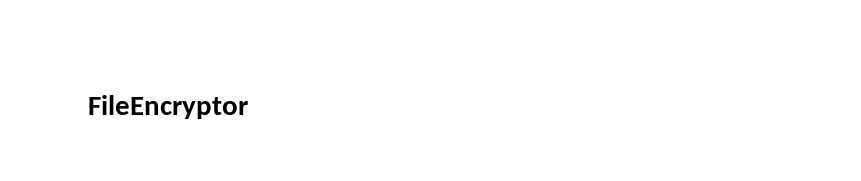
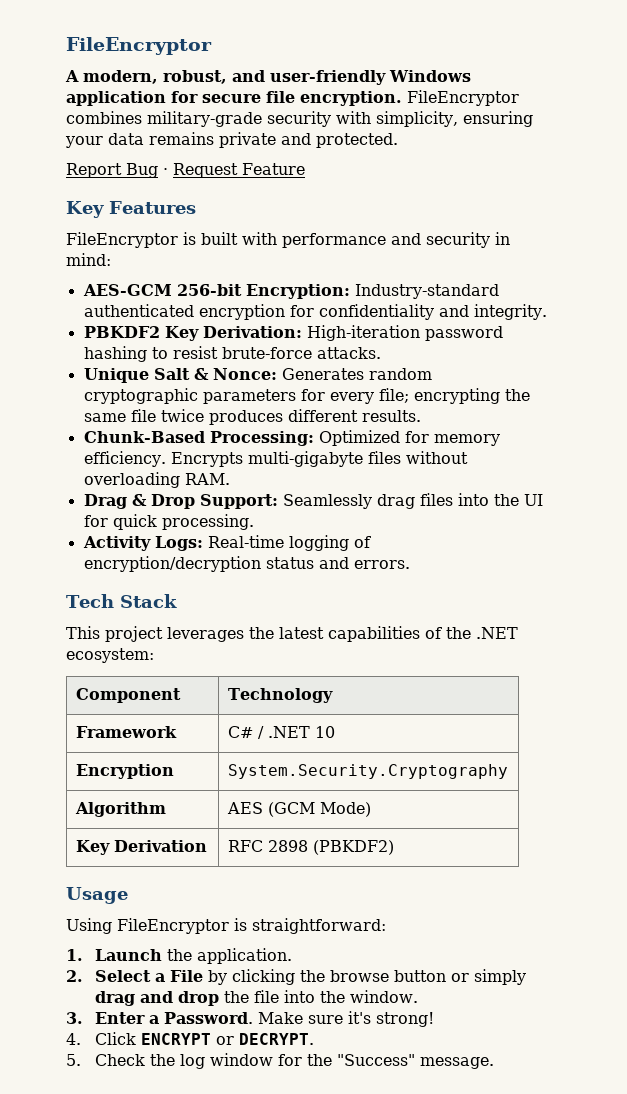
[88,95,248,119] FileEncryptor -> [66,37,212,55] [65,70,471,85] [66,90,519,106] [66,111,533,127] [65,132,398,148] [66,163,305,178] [66,201,196,218] [66,232,510,248] [66,253,111,266] [82,284,499,299] [83,304,547,320] [83,325,503,341] [83,346,381,362] [83,368,432,383] [83,388,530,404] [83,409,421,425] [83,430,500,446] [83,451,468,467] [83,472,230,488] [83,493,543,509] [83,514,254,530] [82,535,371,551] [83,556,410,572] [66,594,177,608] [66,626,518,642] [66,648,154,663] [75,688,181,703] [227,688,333,703] [75,726,177,738] [227,726,335,739] [75,764,174,779] [227,764,508,779] [74,802,166,817] [226,802,371,817] [75,840,207,855] [227,840,394,855] [66,887,128,904] [66,918,386,934] [66,948,292,964] [66,969,526,985] [94,990,418,1006] [66,1011,434,1027] [66,1032,314,1045] [66,1053,494,1069] FileEncryptor // A modern, robust, and user-friendly Windows application for secure file encryption. FileEncryptor combines military-grade security with simplicity, ensuring your data remains private and protected. // Report Bug · Request Feature // Key Features // FileEncryptor is built with performance and security in mind: // AES-GCM 256-bit Encryption: Industry-standard authenticated encryption for confidentiality and integrity. // PBKDF2 Key Derivation: High-iteration password hashing to resist brute-force attacks. // Unique Salt & Nonce: Generates random cryptographic parameters for every file; encrypting the same file twice produces different results. // Chunk-Based Processing: Optimized for memory efficiency. Encrypts multi-gigabyte files without overloading RAM. // Drag & Drop Support: Seamlessly drag files into the UI for quick processing. // Activity Logs: Real-time logging of encryption/decryption status and errors. // Tech Stack // This project leverages the latest capabilities of the .NET ecosystem: // Component | Technology // Framework | C# / .NET 10 // Encryption | System.Security.Cryptography // Algorithm | AES (GCM Mode) // Key Derivation | RFC 2898 (PBKDF2) // Usage // Using FileEncryptor is straightforward: // 1. Launch the application. // 2. Select a File by clicking the browse button or simply drag and drop the file into the window. // 3. Enter a Password. Make sure it's strong! // 4. Click ENCRYPT or DECRYPT. // 5. Check the log window for the "Success" message.

